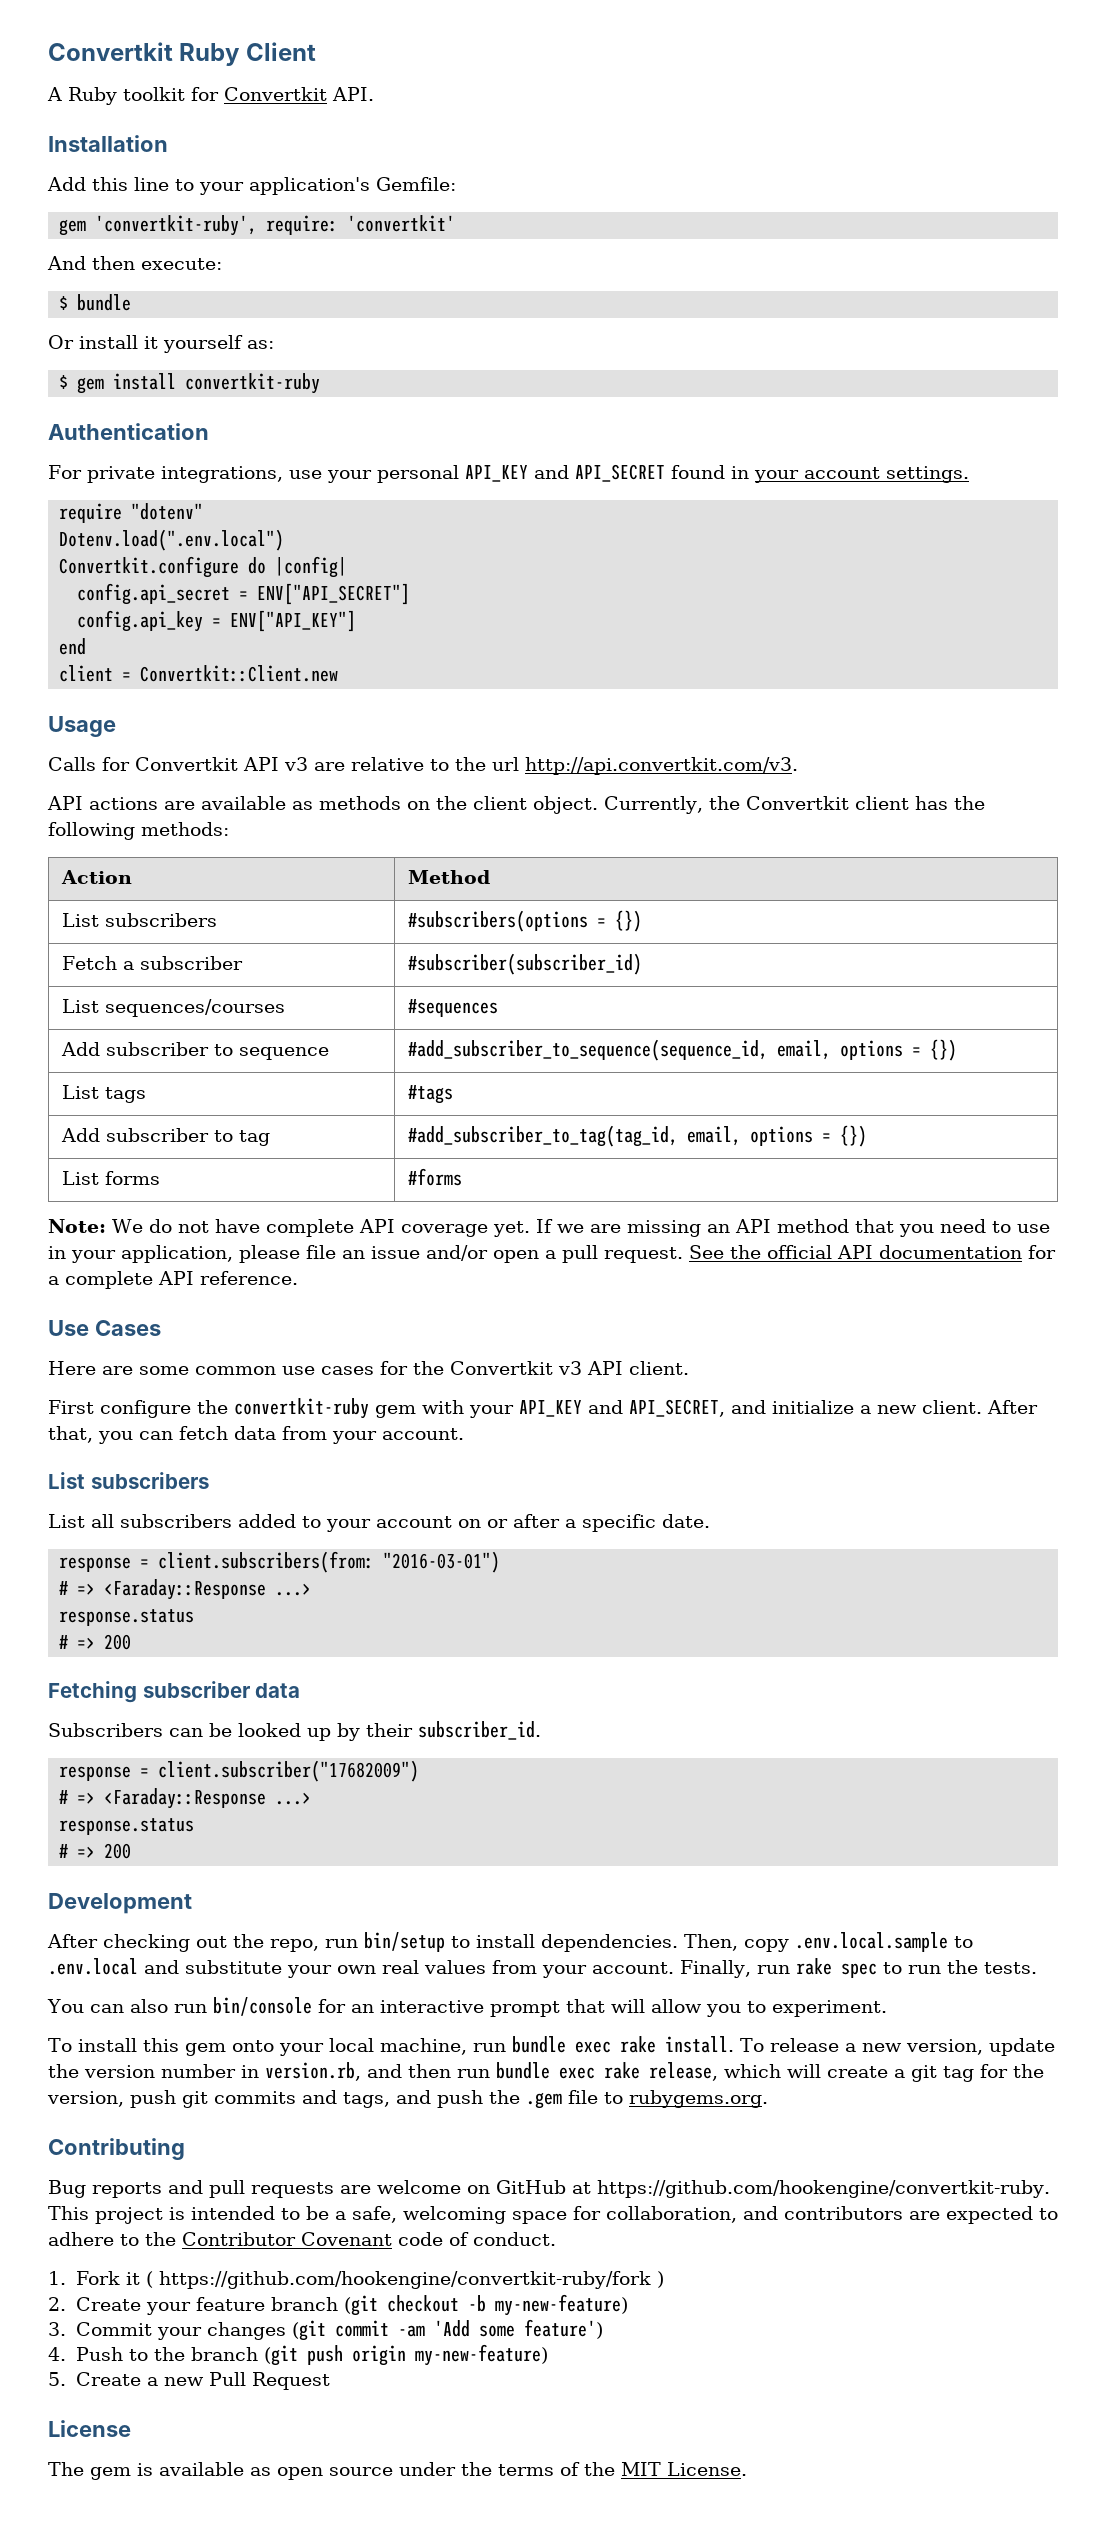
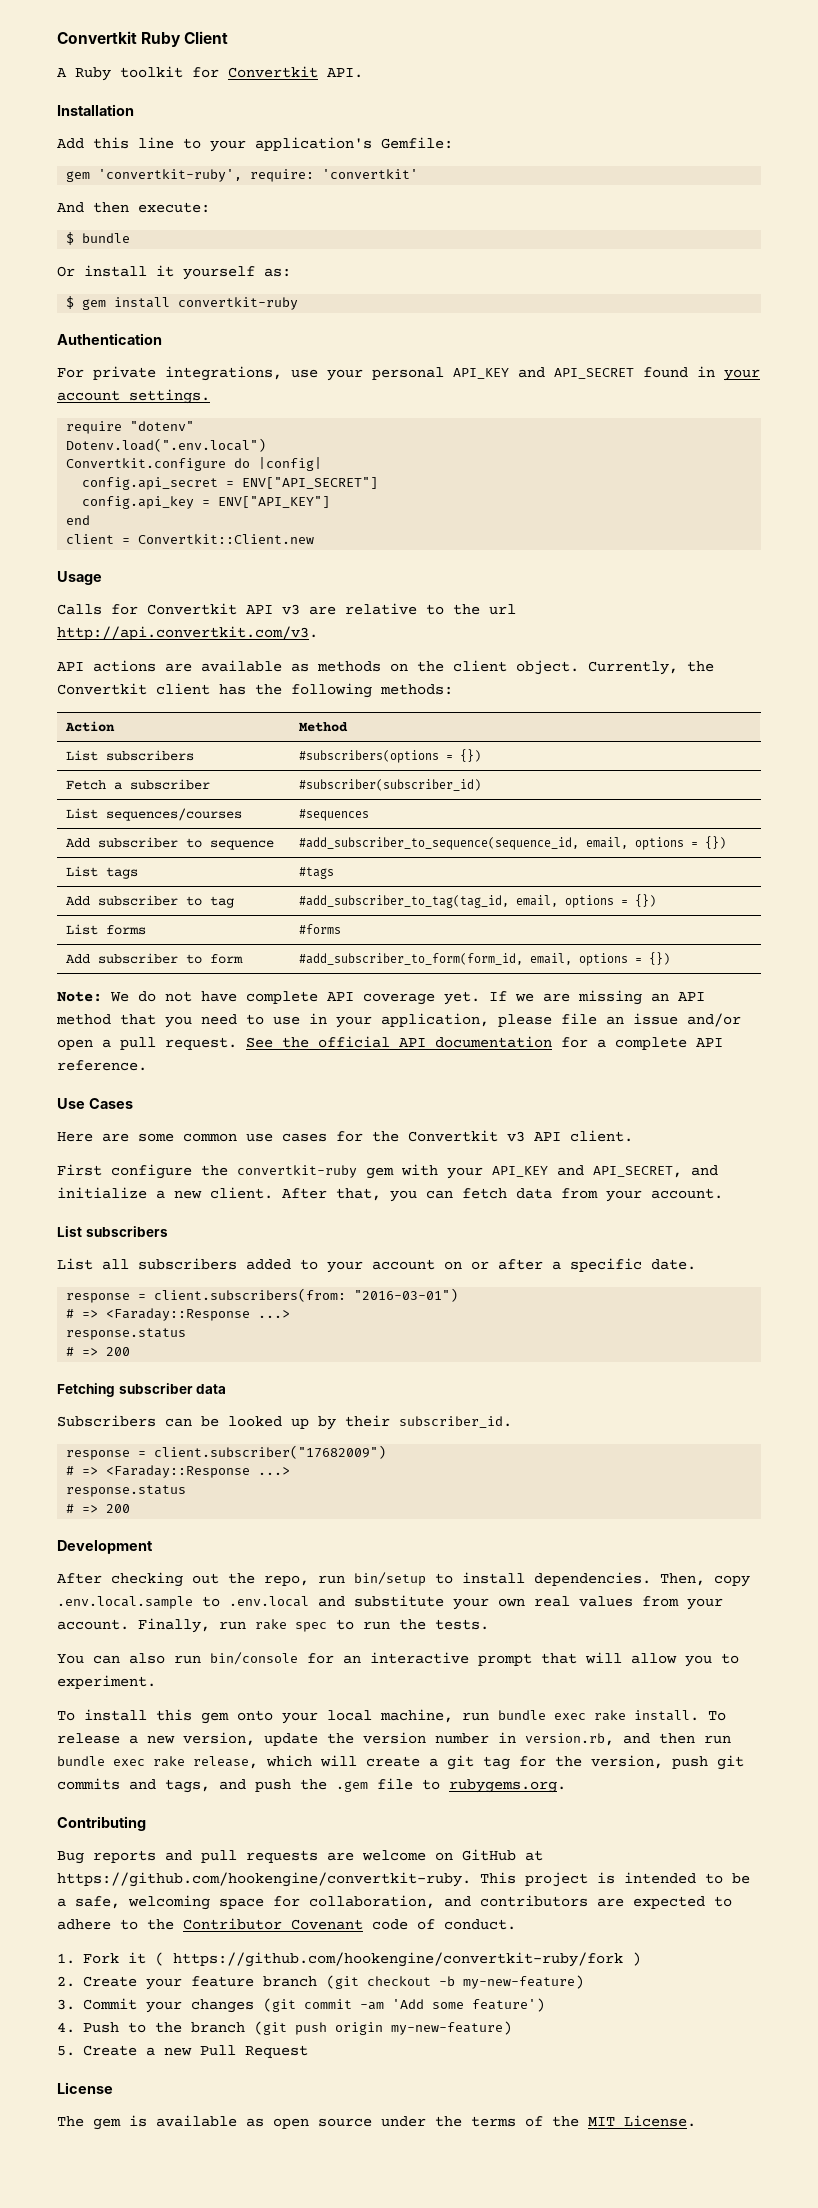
(462, 1177) none -> [65,953,243,964] [298,952,670,966] // Add subscriber to form | #add_subscriber_to_form(form_id, email, options = {})

